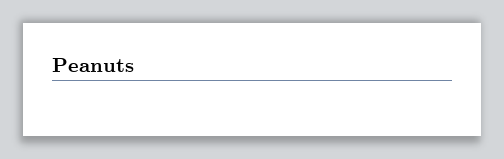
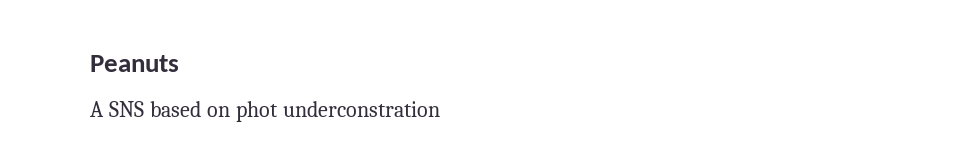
(134, 65) none -> [90,101,440,122] // A SNS based on phot underconstration

